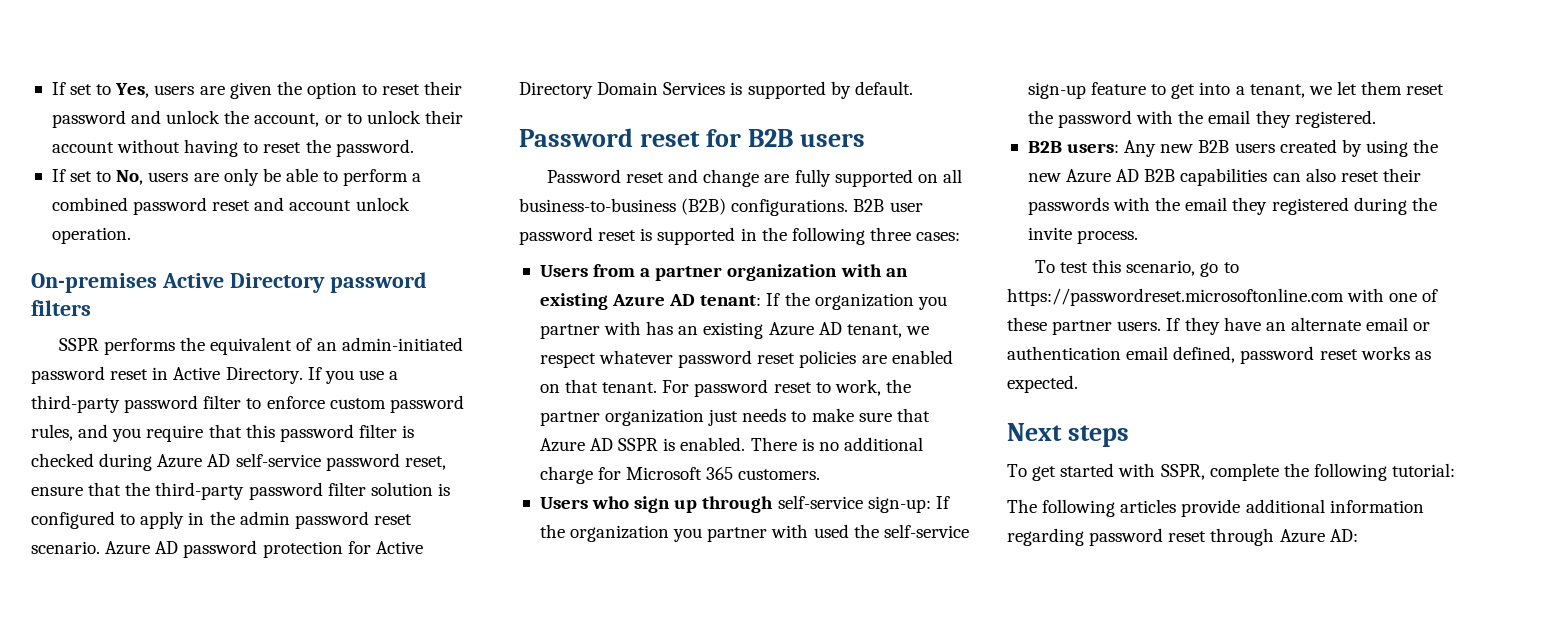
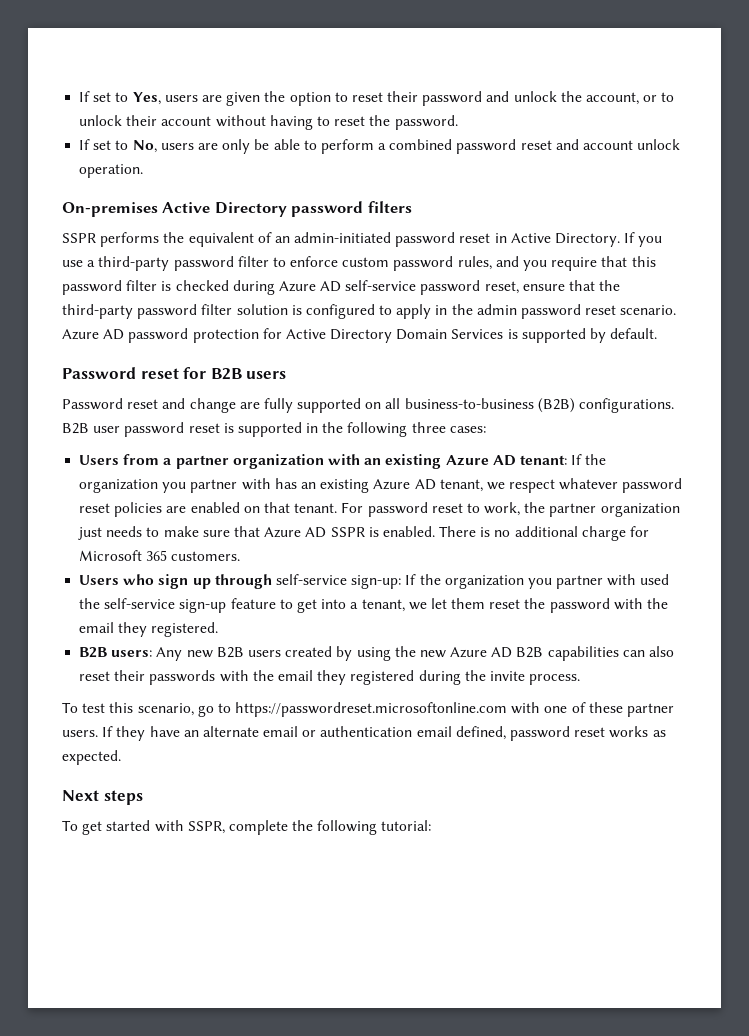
[1007,499,1424,517] [1007,528,1358,546] // The following articles provide additional information regarding password reset through Azure AD: -> (432, 825) none

